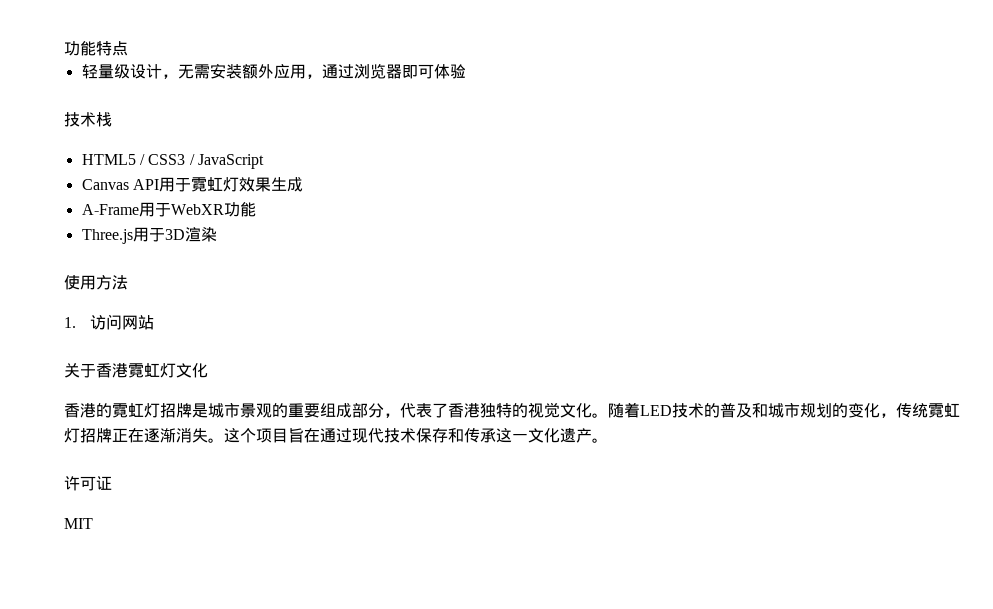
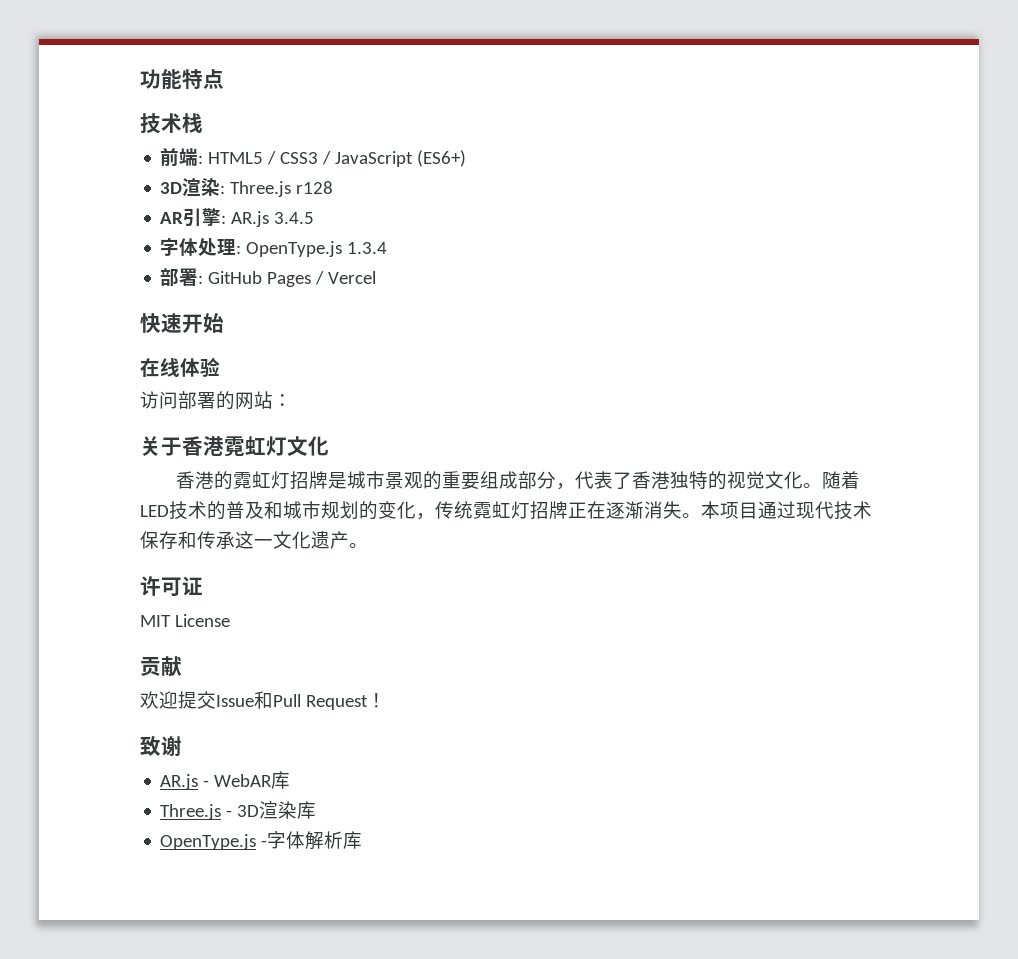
[81,63,466,79] // 轻量级设计，无需安装额外应用，通过浏览器即可体验 -> (224, 79) none
(112, 119) none -> [160,148,204,167] 前端:
[81,177,303,192] [81,202,256,217] [81,227,217,244] [64,275,128,290] [64,314,122,330] // Canvas API用于霓虹灯效果生成 // A-Frame用于WebXR功能 // Three.js用于3D渲染 // 使用方法 // 1.访问 -> [417,150,467,167] [160,178,334,197] [160,208,315,227] [160,238,388,257] [160,268,377,287] [140,313,224,333] [140,357,220,377] [140,391,235,410] (ES6+) // 3D渲染: Three.js r128 // AR引擎: AR.js 3.4.5 // 字体处理: OpenType.js 1.3.4 // 部署: GitHub Pages / Vercel // 快速开始 // 在线体验 // 访问部署的
(154, 322) none -> [273,394,292,407] ：
[224,428,320,443] 这个项目旨在 -> [701,501,758,519] 本项目
(93, 523) none -> [174,614,230,627] [140,656,182,677] [140,691,386,710] [140,736,182,756] [160,771,291,790] [160,801,317,820] [160,831,363,850] License // 贡献 // 欢迎提交Issue和Pull Request！ // 致谢 // AR.js - WebAR库 // Three.js - 3D渲染库 // OpenType.js -字体解析库

